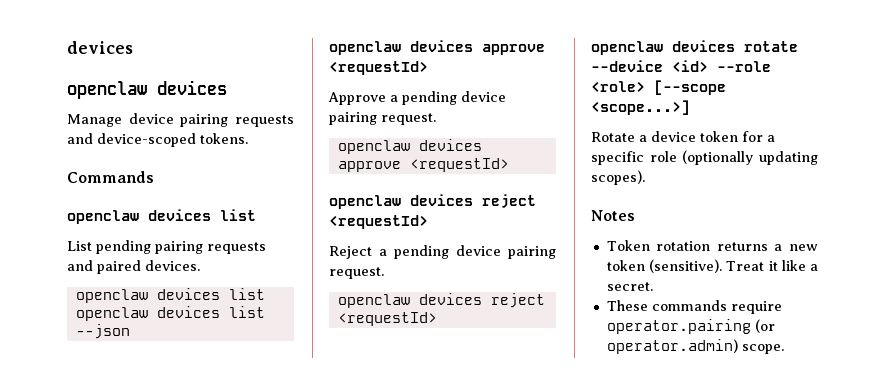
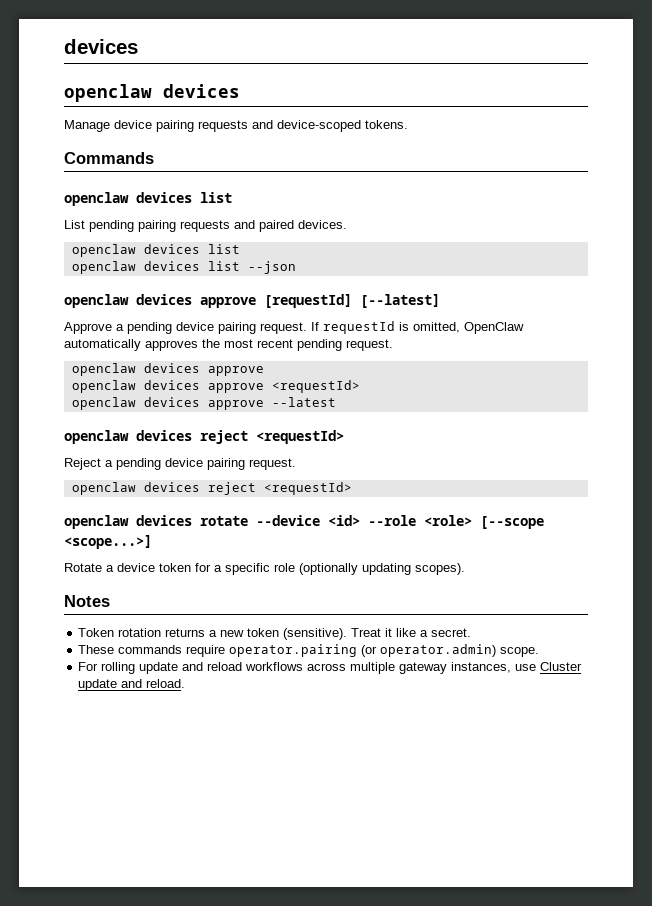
[329,61,428,75] <requestId> -> [264,294,440,308] [requestId] [--latest]
[337,139,482,154] [337,158,509,172] // openclaw devices approve <requestId> -> [311,321,524,334] [64,339,393,351] [71,363,264,376] [71,380,360,393] [71,397,336,410] If requestId is omitted, OpenClaw automatically approves the most recent pending request. // openclaw devices approve // openclaw devices approve <requestId> // openclaw devices approve --latest
(784, 349) none -> [78,662,583,674] [78,679,186,691] // For rolling update and reload workflows across multiple gateway instances, use Cluster update and reload.

